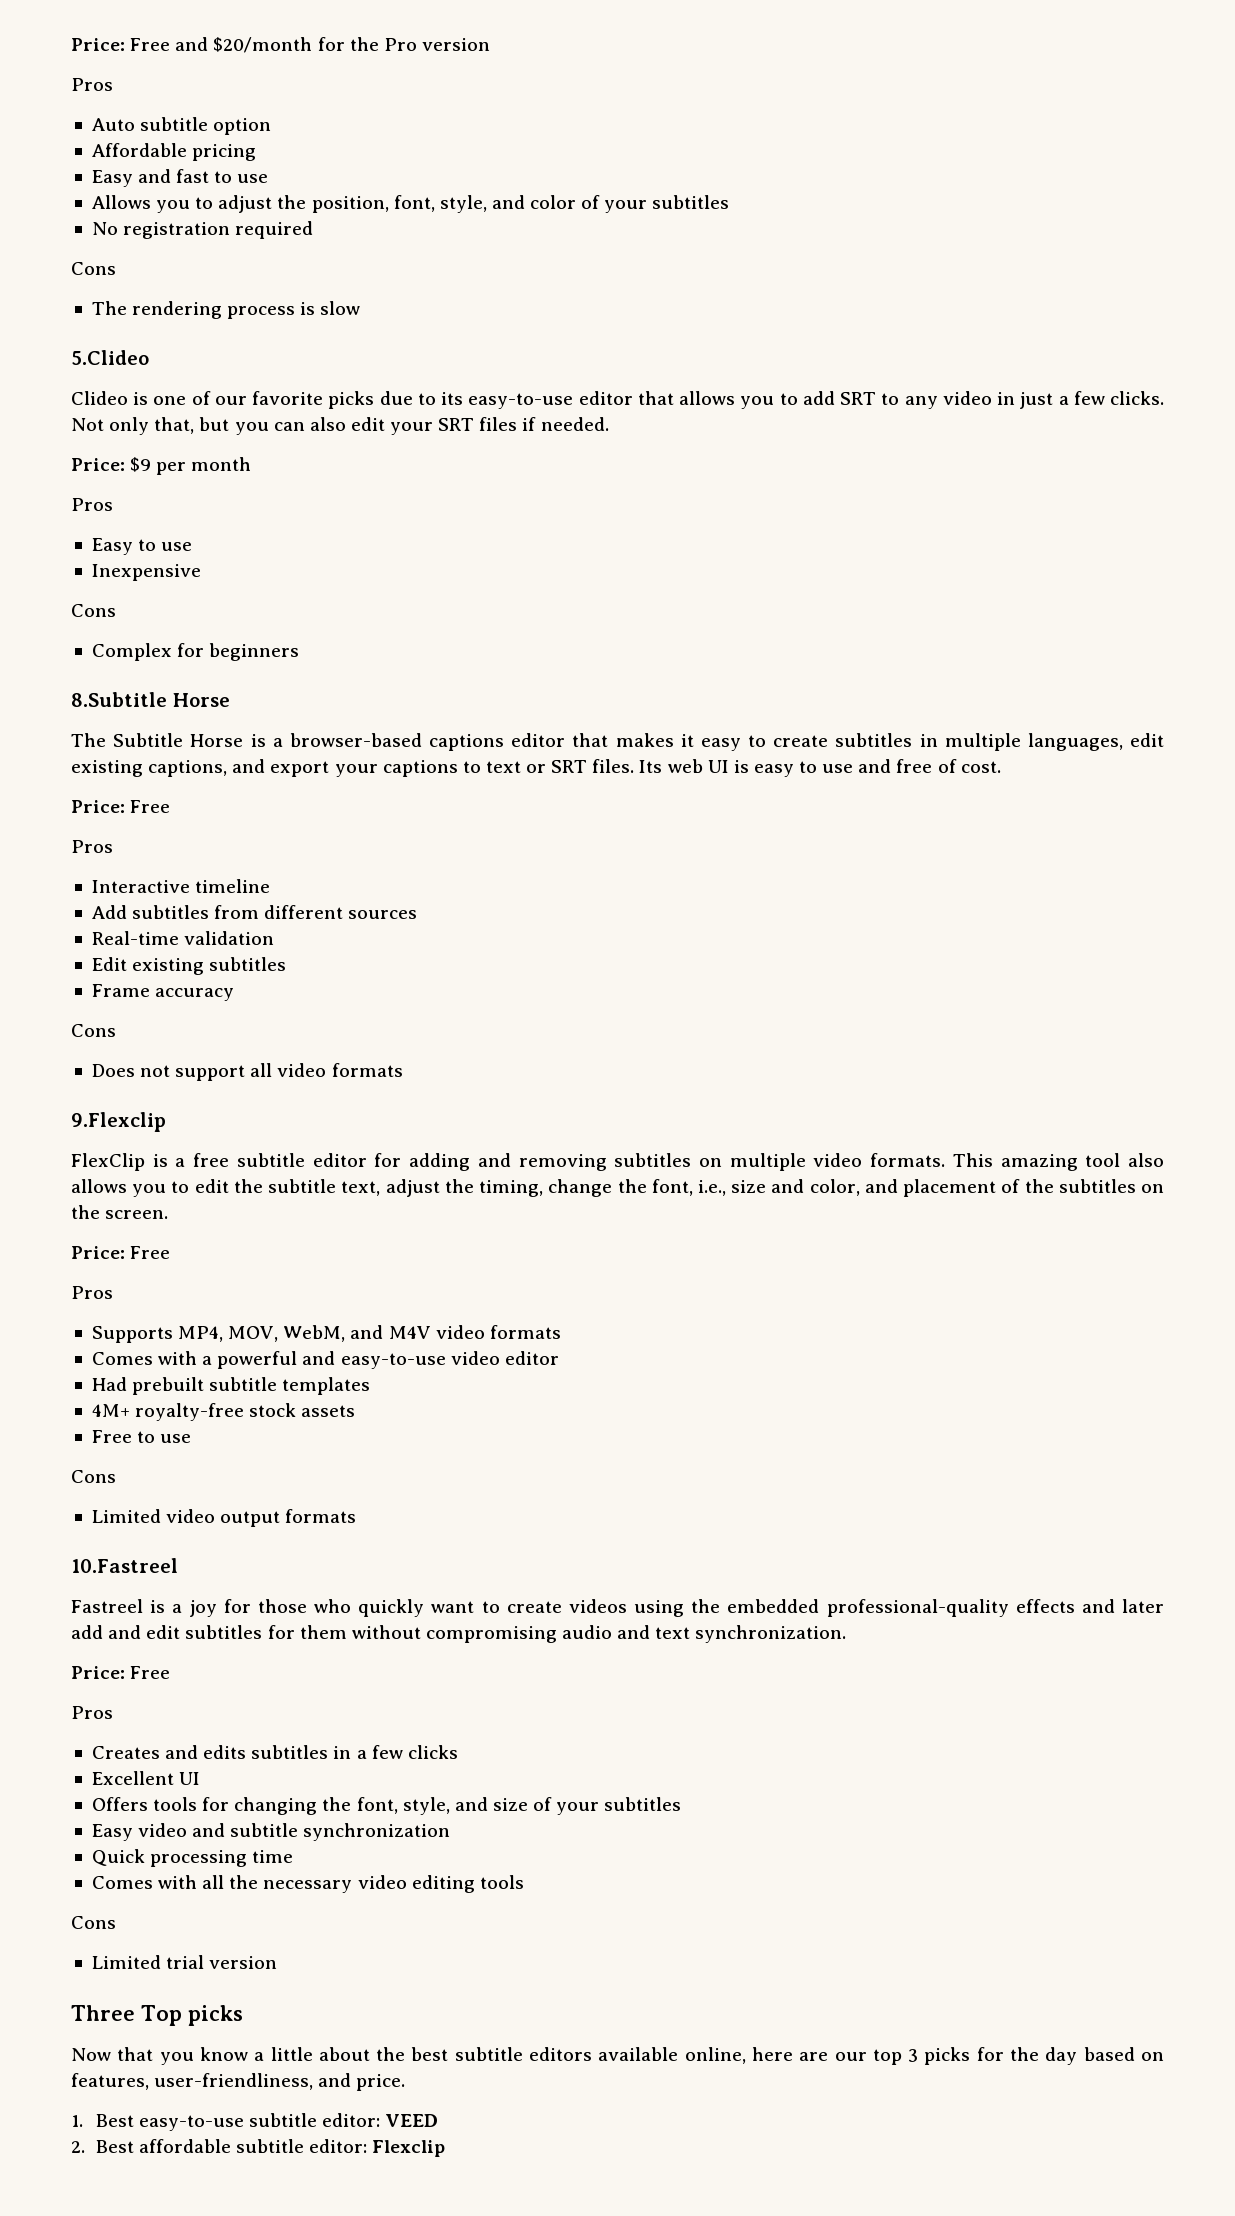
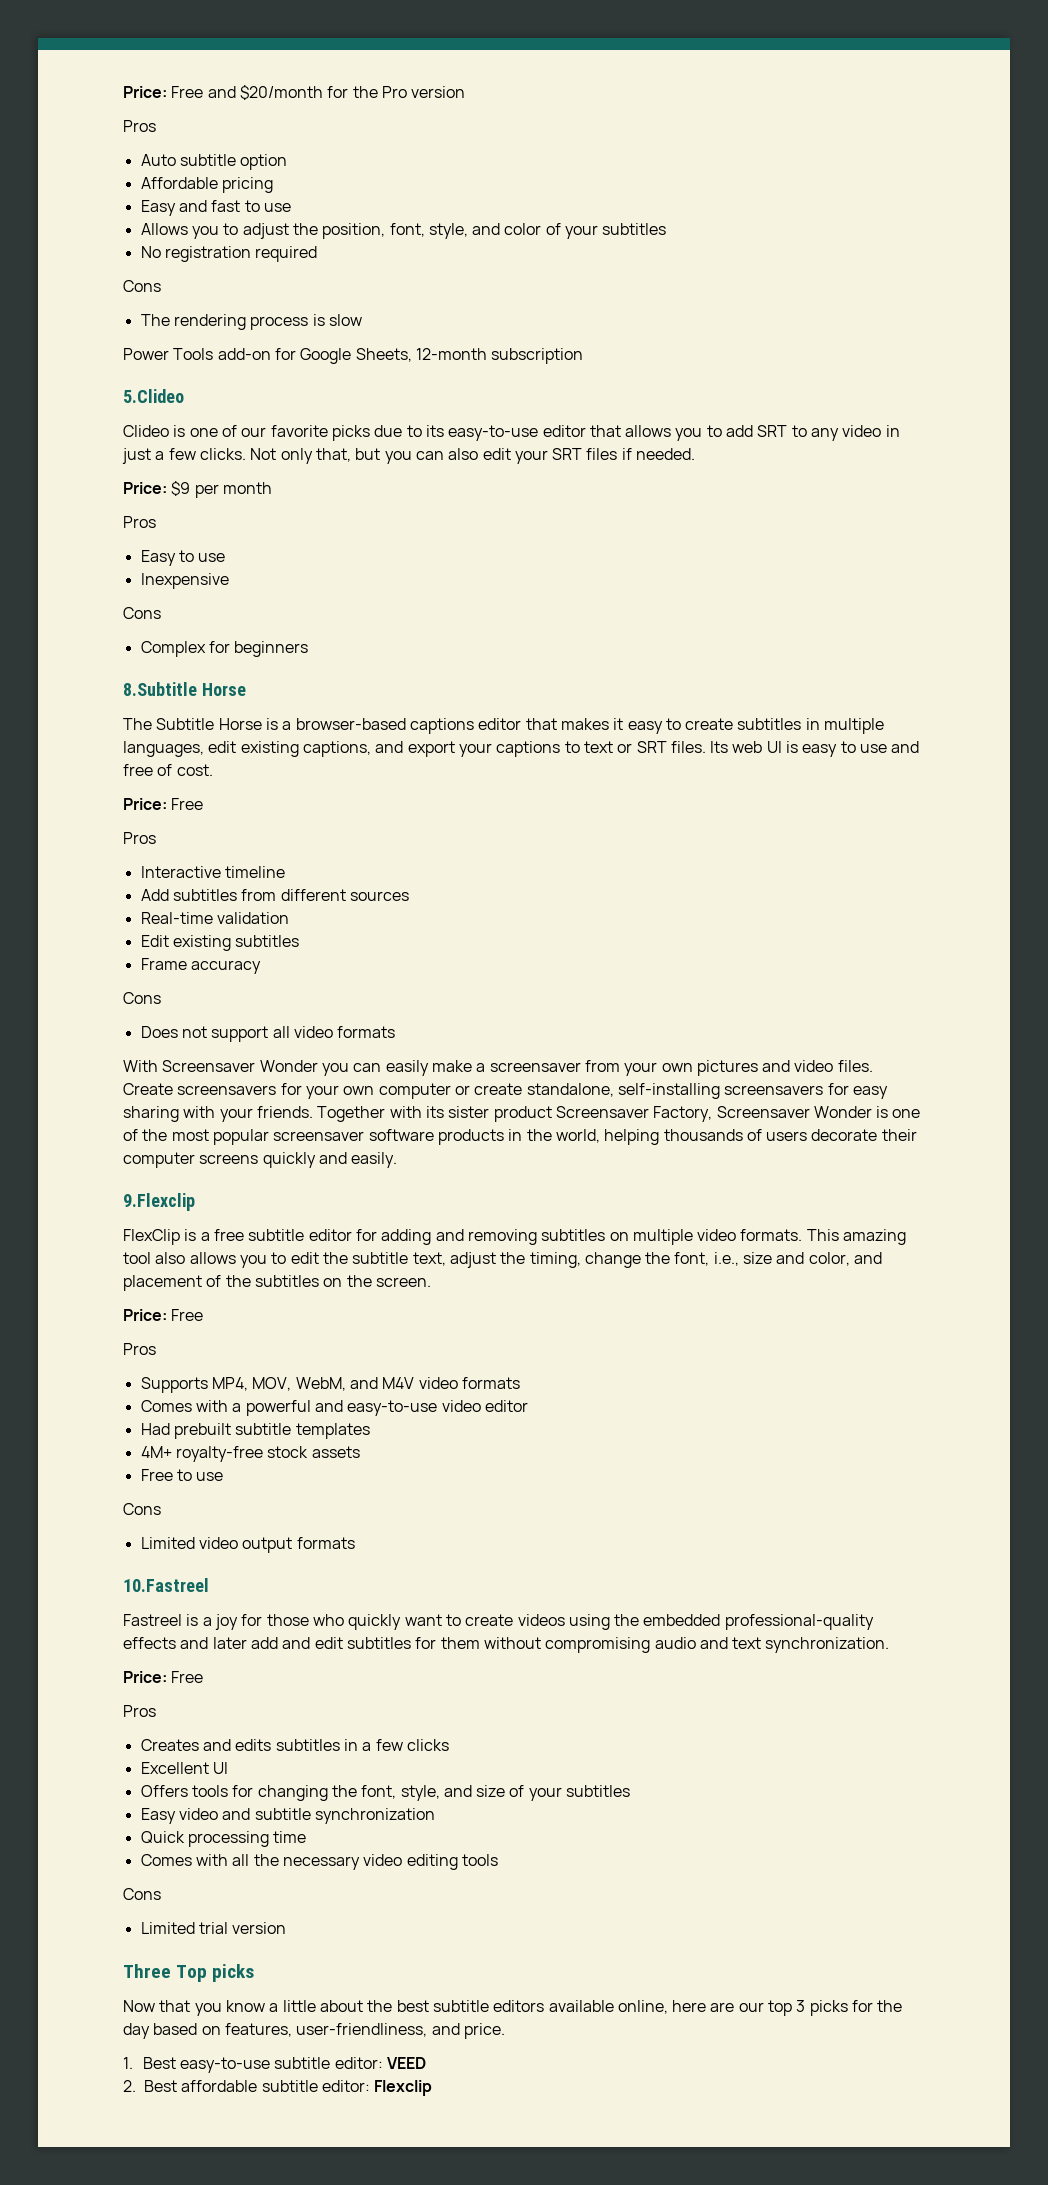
(361, 308) none -> [123,348,584,364] // Power Tools add-on for Google Sheets, 12-month subscription
(403, 1070) none -> [123,1060,873,1076] [123,1083,888,1099] [123,1106,921,1122] [123,1129,917,1145] [123,1152,398,1168] // With Screensaver Wonder you can easily make a screensaver from your own pictures and video files. Create screensavers for your own computer or create standalone, self-installing screensavers for easy sharing with your friends. Together with its sister product Screensaver Factory, Screensaver Wonder is one of the most popular screensaver software products in the world, helping thousands of users decorate their computer screens quickly and easily.

